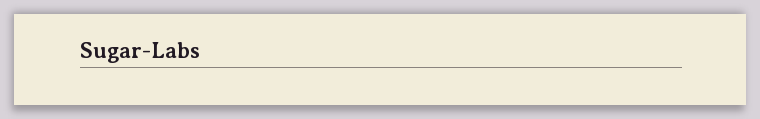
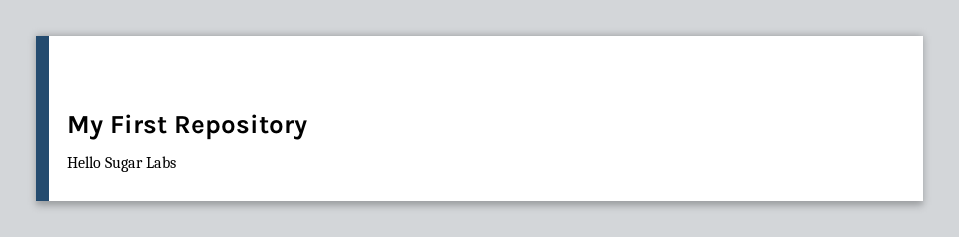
[80,42,200,63] Sugar-Labs -> [67,114,308,140] [67,156,177,172] My First Repository // Hello Sugar Labs

